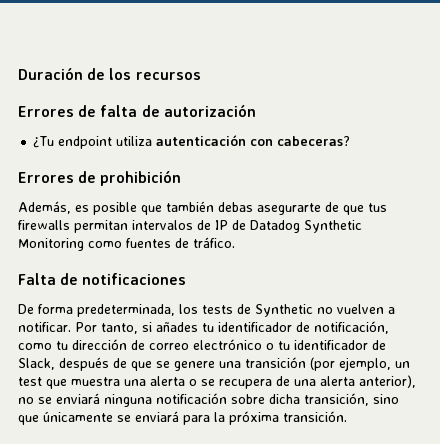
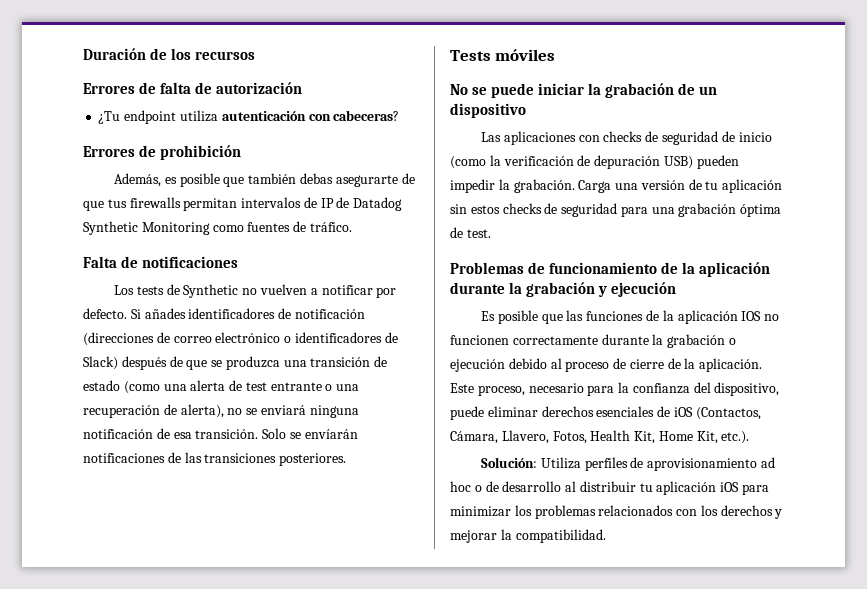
[18,304,198,317] De forma predeterminada, los -> [114,285,135,295] Los
[18,321,389,334] [18,339,386,350] [18,358,55,370] notificar. Por tanto, si añades tu identificador de notificación, como tu dirección de correo electrónico o tu identificador de Slack, -> [321,285,397,298] [83,308,365,319] [83,332,398,346] [83,356,118,370] notificar por defecto. Si añades identificadores de notificación (direcciones de correo electrónico o identificadores de Slack)
[174,361,215,371] genere -> [225,356,280,370] produzca
[310,357,410,371] [18,375,416,389] (por ejemplo, un test que muestra una alerta o se recupera de una alerta anterior), -> [374,356,388,367] [83,380,360,394] [83,404,224,418] de estado (como una alerta de test entrante o una recuperación de alerta),
[231,393,399,406] [18,411,347,425] sobre dicha transición, sino que únicamente se enviará para la próxima transición. -> [156,428,358,439] [83,452,347,466] [450,49,556,61] [450,83,718,98] [450,103,526,118] [481,131,772,145] [450,155,739,169] [450,179,783,193] [450,203,782,217] [450,227,491,238] [450,262,771,277] [450,282,677,297] [481,310,780,324] [450,334,736,348] [450,358,763,372] [450,382,780,396] [450,406,761,420] [450,430,750,444] [481,457,775,471] [450,481,770,495] [450,505,783,519] [450,529,606,543] de esa transición. Solo se envíarán notificaciones de las transiciones posteriores. // Tests móviles // No se puede iniciar la grabación de un dispositivo // Las aplicaciones con checks de seguridad de inicio (como la verificación de depuración USB) pueden impedir la grabación. Carga una versión de tu aplicación sin estos checks de seguridad para una grabación óptima de test. // Problemas de funcionamiento de la aplicación durante la grabación y ejecución // Es posible que las funciones de la aplicación IOS no funcionen correctamente durante la grabación o ejecución debido al proceso de cierre de la aplicación. Este proceso, necesario para la confianza del dispositivo, puede eliminar derechos esenciales de iOS (Contactos, Cámara, Llavero, Fotos, Health Kit, Home Kit, etc.). // Solución: Utiliza perfiles de aprovisionamiento ad hoc o de desarrollo al distribuir tu aplicación iOS para minimizar los problemas relacionados con los derechos y mejorar la compatibilidad.

